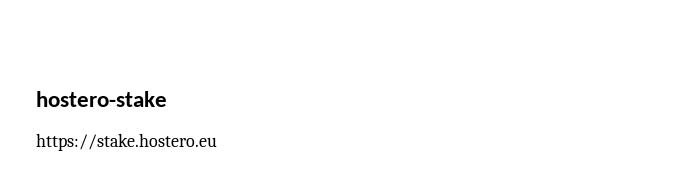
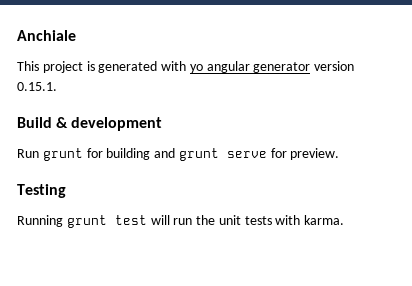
[36,91,167,107] [36,133,217,151] hostero-stake // https://stake.hostero.eu -> [17,30,76,41] [17,61,355,73] [17,82,57,91] [17,117,163,131] [17,148,340,161] [17,184,66,198] [17,215,345,228] Anchiale // This project is generated with yo angular generator version 0.15.1. // Build & development // Run grunt for building and grunt serve for preview. // Testing // Running grunt test will run the unit tests with karma.

